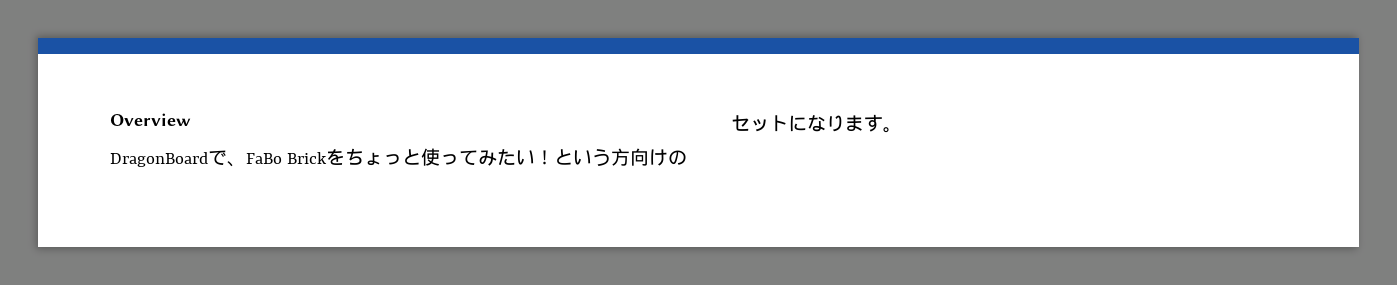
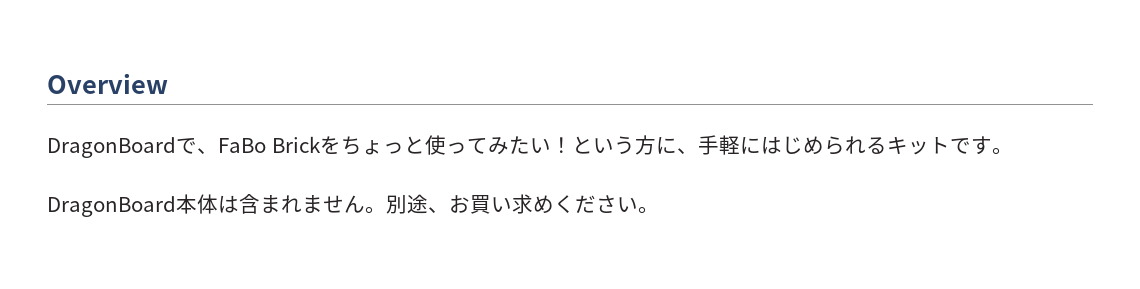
[629,148,687,166] [731,114,883,132] 向けのセットになります -> [655,135,1013,155] [47,194,638,217] に、手軽にはじめられるキットです。 // DragonBoard本体は含まれません。別途、お買い求めください

